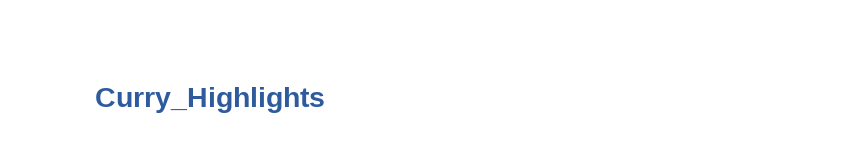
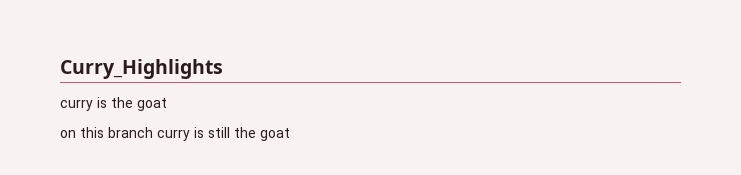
(325, 100) none -> [60,97,167,111] [60,127,290,141] // curry is the goat // on this branch curry is still the goat

